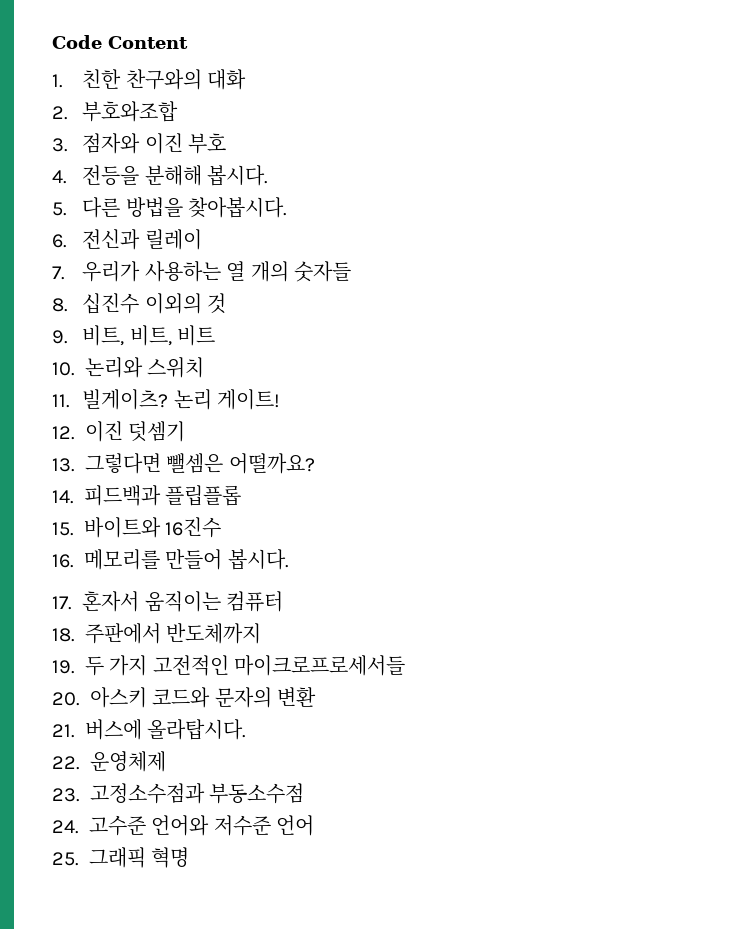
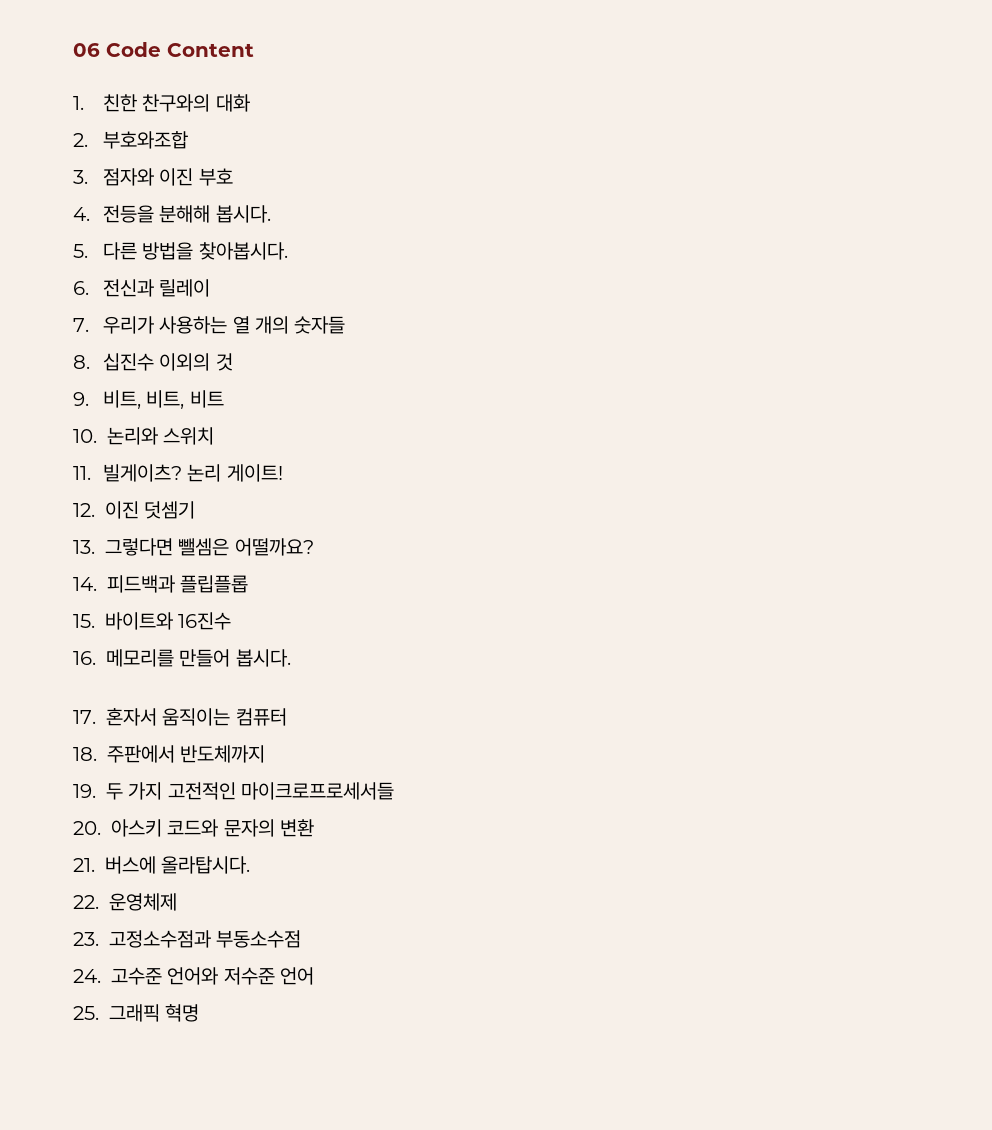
(52, 42) none -> [73,43,100,57] 06

